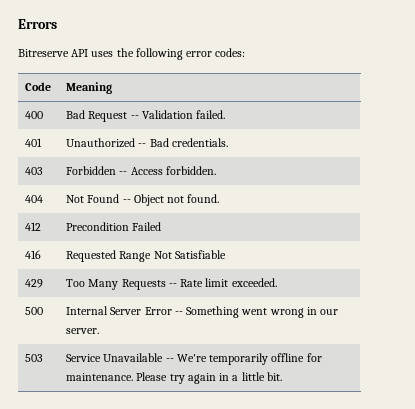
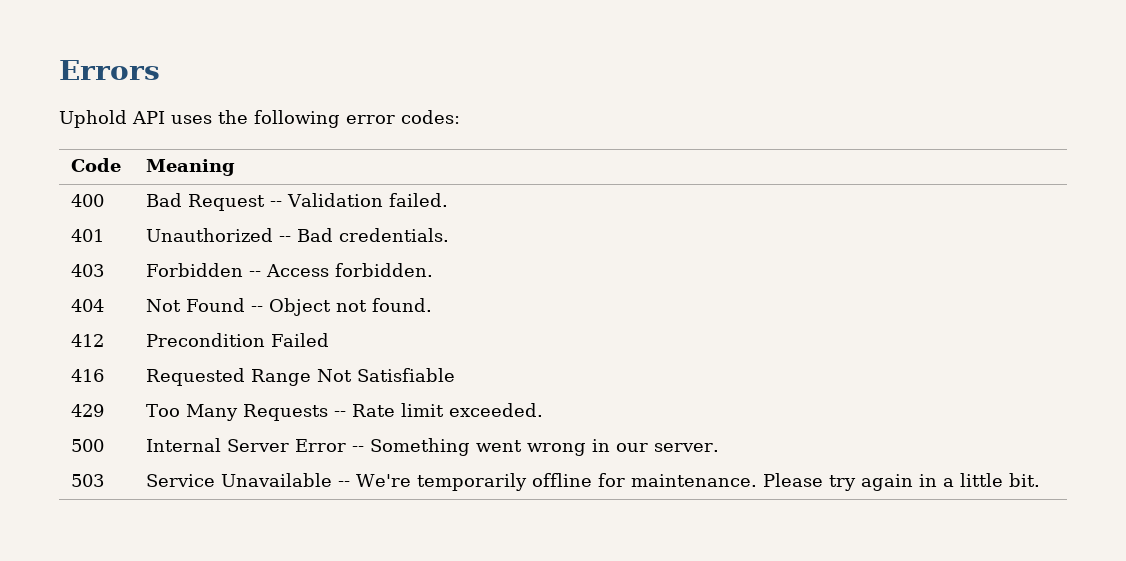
[18,49,69,57] Bitreserve -> [59,110,127,128] Uphold

